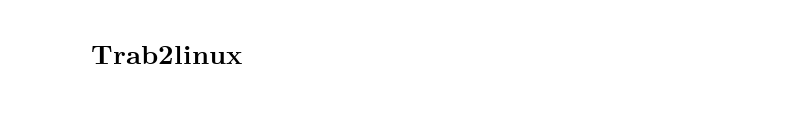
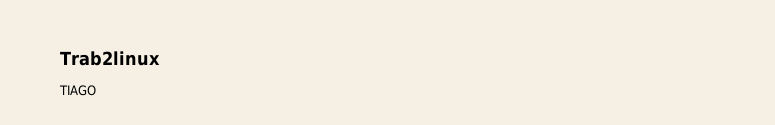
(242, 55) none -> [59,85,96,96] // TIAGO

